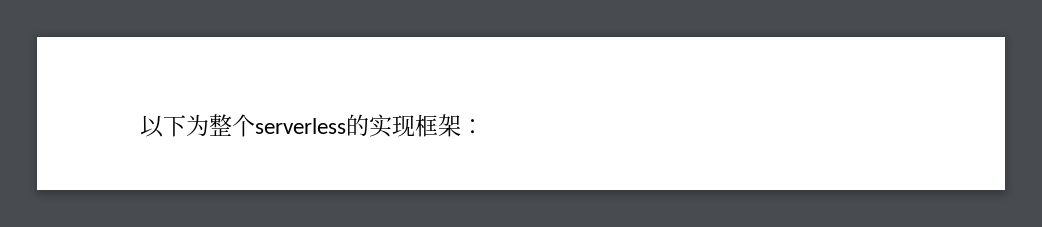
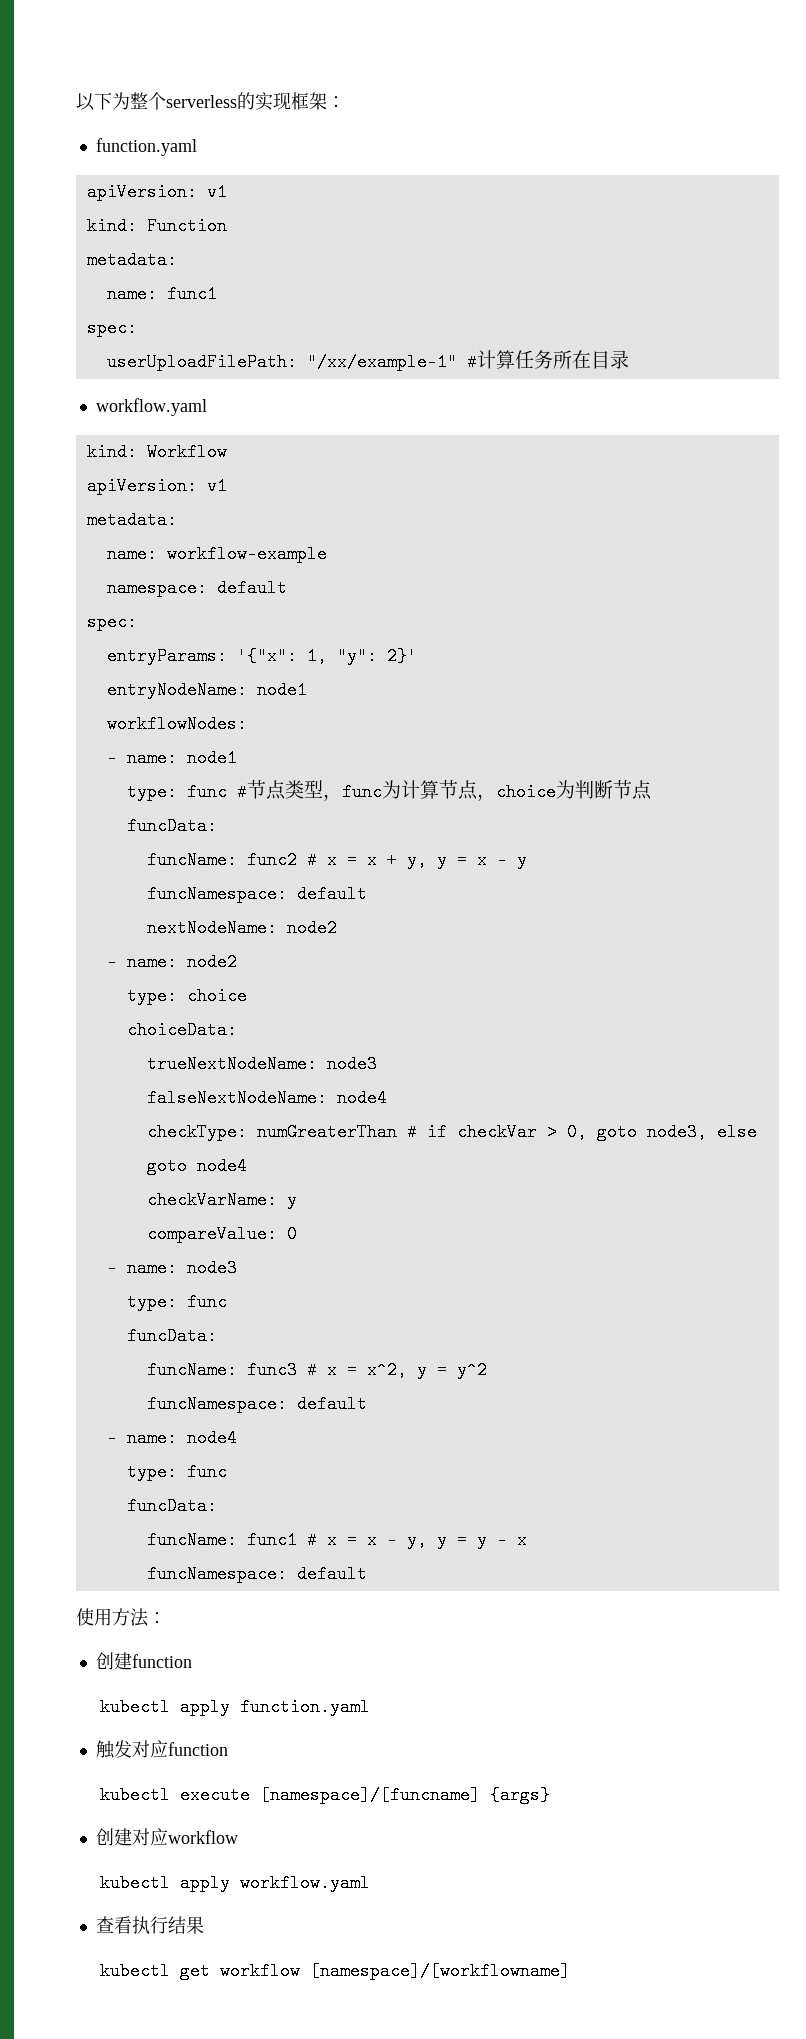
(484, 126) none -> [95,138,197,156] [86,183,227,201] [86,217,227,235] [86,251,177,269] [106,285,217,303] [86,319,137,337] [106,350,629,371] [95,398,207,416] [86,443,227,461] [86,477,227,495] [86,511,177,529] [106,545,327,563] [106,579,287,597] [86,613,137,631] [106,647,417,665] [106,681,307,699] [106,715,247,733] [106,749,237,767] [126,779,652,801] [126,817,217,835] [146,851,527,869] [146,885,367,903] [146,919,337,937] [106,953,237,971] [126,987,247,1005] [126,1021,237,1039] [146,1055,377,1073] [146,1089,387,1107] [146,1123,757,1141] [146,1157,247,1175] [146,1191,297,1209] [146,1225,297,1243] [106,1259,237,1277] [126,1293,227,1311] [126,1327,217,1345] [146,1361,487,1379] [146,1395,367,1413] [106,1429,237,1447] [126,1463,227,1481] [126,1497,217,1515] [146,1531,527,1549] [146,1565,367,1583] [76,1608,166,1627] [95,1652,192,1670] [99,1698,370,1716] [95,1740,228,1759] [99,1786,550,1804] [95,1828,238,1846] [99,1874,370,1892] [95,1916,204,1934] [99,1962,570,1980] // function.yaml // apiVersion: v1 // kind: Function // metadata: // name: func1 // spec: // userUploadFilePath: "/xx/example-1" #计算任务所在目录 // workflow.yaml // kind: Workflow // apiVersion: v1 // metadata: // name: workflow-example // namespace: default // spec: // entryParams: '{"x": 1, "y": 2}' // entryNodeName: node1 // workflowNodes: // - name: node1 // type: func #节点类型，func为计算节点，choice为判断节点 // funcData: // funcName: func2 # x = x + y, y = x - y // funcNamespace: default // nextNodeName: node2 // - name: node2 // type: choice // choiceData: // trueNextNodeName: node3 // falseNextNodeName: node4 // checkType: numGreaterThan # if checkVar > 0, goto node3, else goto node4 // checkVarName: y // compareValue: 0 // - name: node3 // type: func // funcData: // funcName: func3 # x = x^2, y = y^2 // funcNamespace: default // - name: node4 // type: func // funcData: // funcName: func1 # x = x - y, y = y - x // funcNamespace: default // 使用方法： // 创建function // kubectl apply function.yaml // 触发对应function // kubectl execute [namespace]/[funcname] {args} // 创建对应workflow // kubectl apply workflow.yaml // 查看执行结果 // kubectl get workflow [namespace]/[workflowname]

